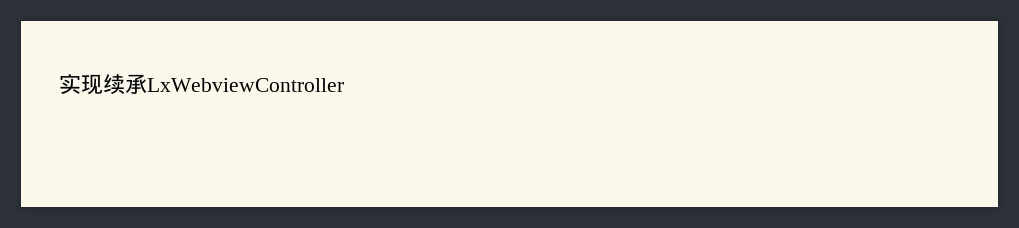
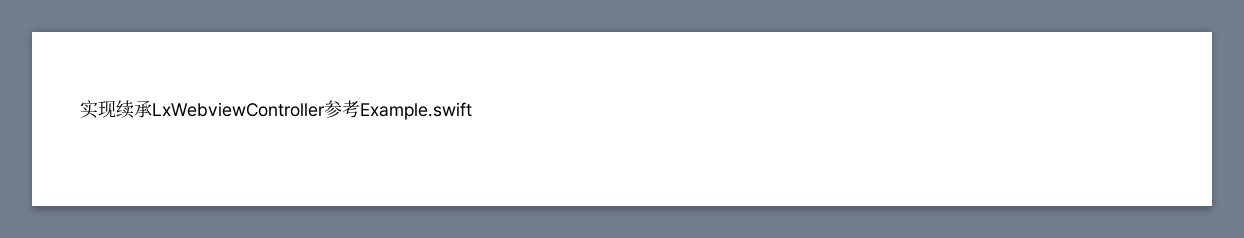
(344, 85) none -> [324,100,472,120] 参考Example.swift

